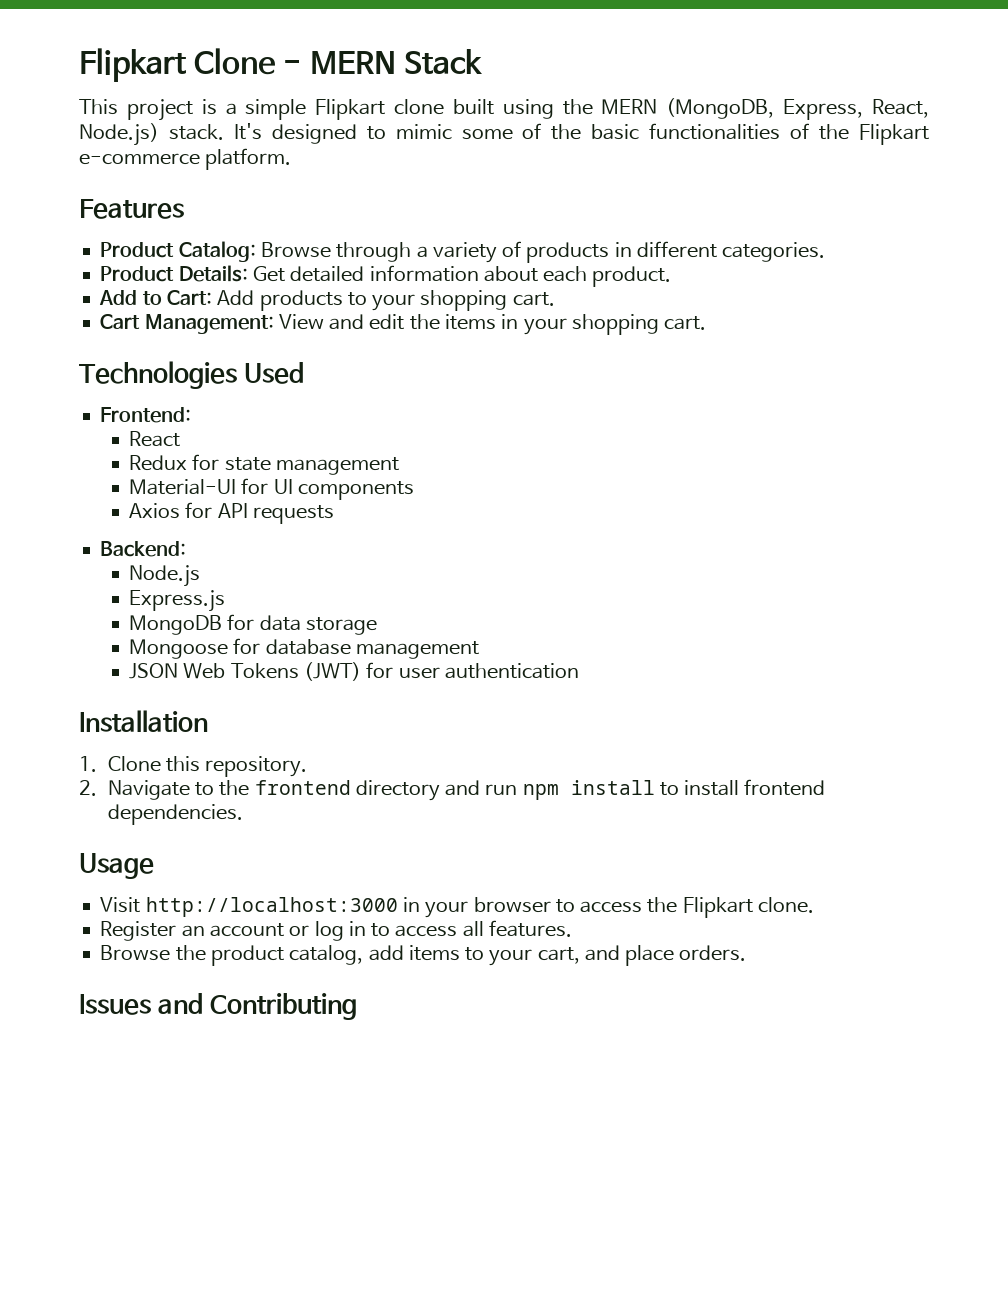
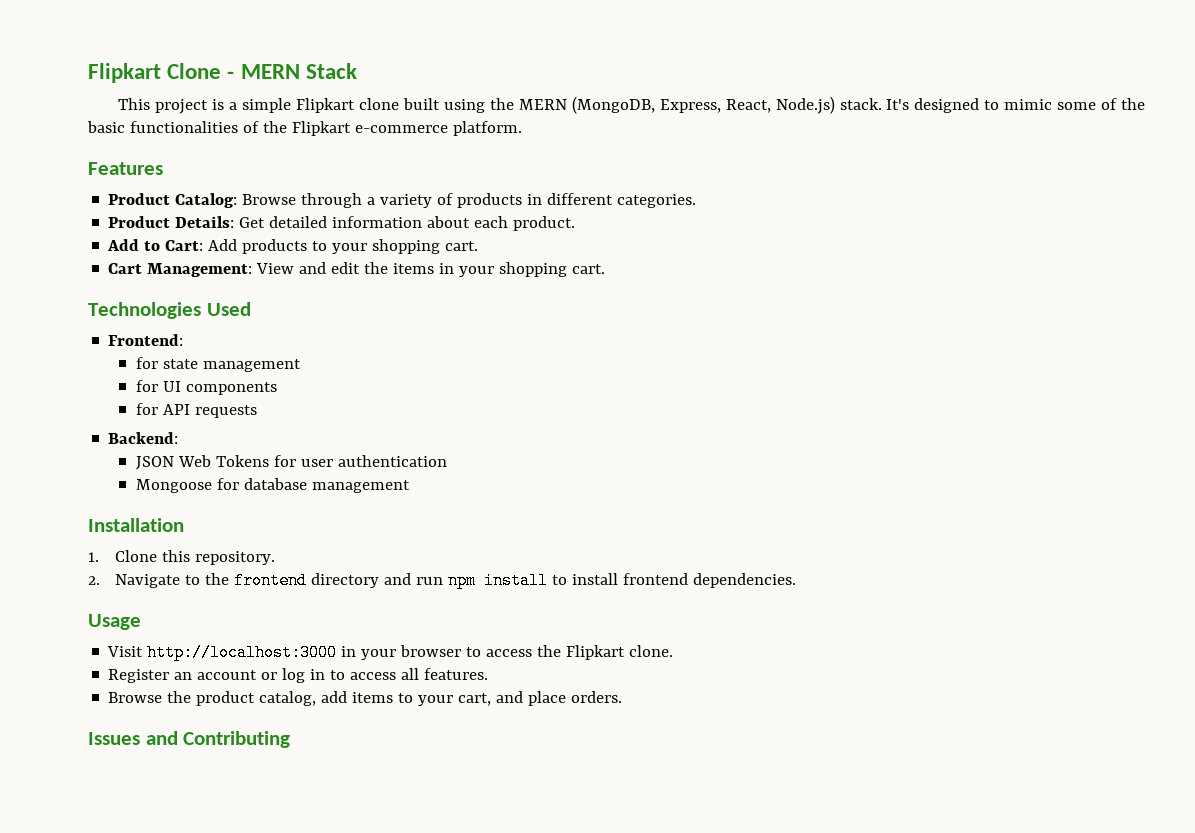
[129,431,181,447] [129,455,188,471] React // Redux -> (184, 340) none
[129,479,237,495] Material-UI -> (301, 365) none
[129,503,181,519] Axios -> (277, 388) none
[129,565,201,587] [129,590,226,612] [129,614,378,635] [129,638,479,659] [129,662,579,681] Node.js // Express.js // MongoDB for data storage // Mongoose for database management // JSON Web Tokens (JWT) for user authentication -> [135,455,447,470] [135,478,410,493] JSON Web Tokens for user authentication // Mongoose for database management

